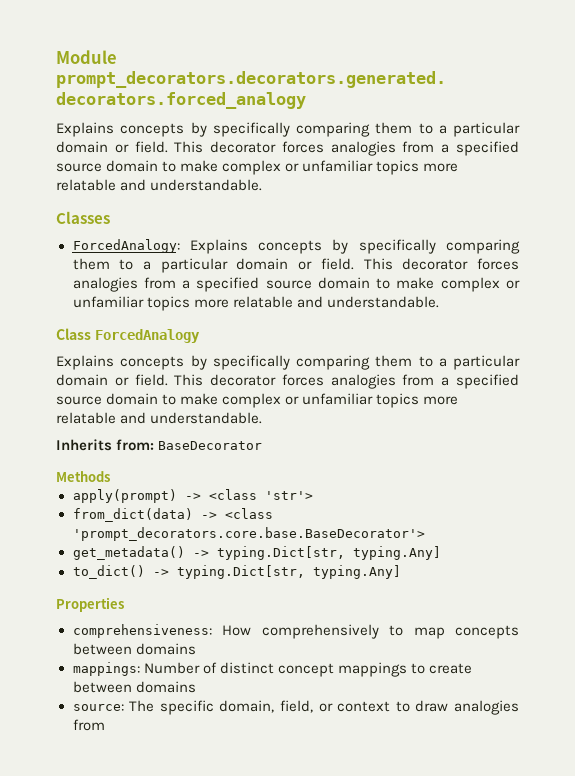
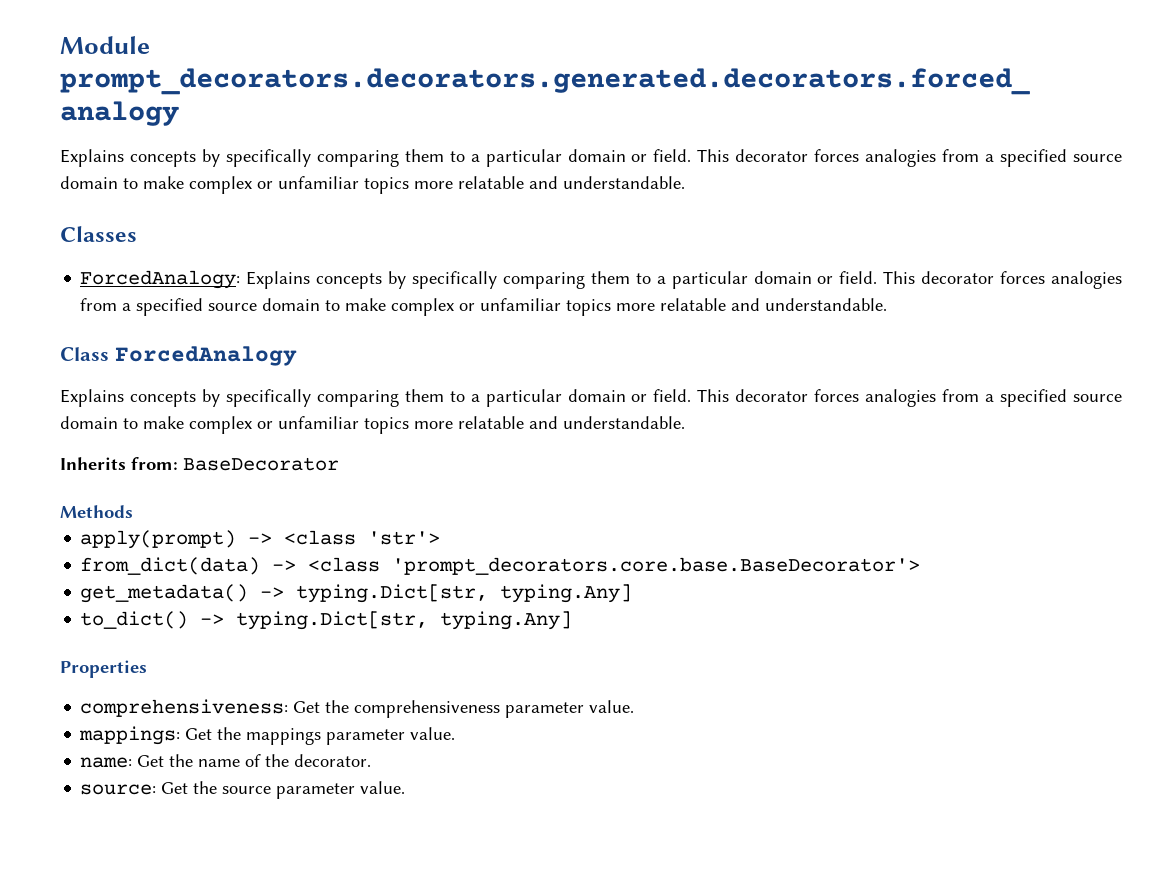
[222,624,519,639] [72,643,196,655] [72,662,472,677] [72,681,196,693] [72,700,519,715] [72,719,105,731] How comprehensively to map concepts between domains // mappings: Number of distinct concept mappings to create between domains // source: The specific domain, field, or context to draw analogies from -> [293,700,635,718] [79,726,456,745] [80,754,372,768] [80,781,406,799] Get the comprehensiveness parameter value. // mappings: Get the mappings parameter value. // name: Get the name of the decorator. // source: Get the source parameter value.

